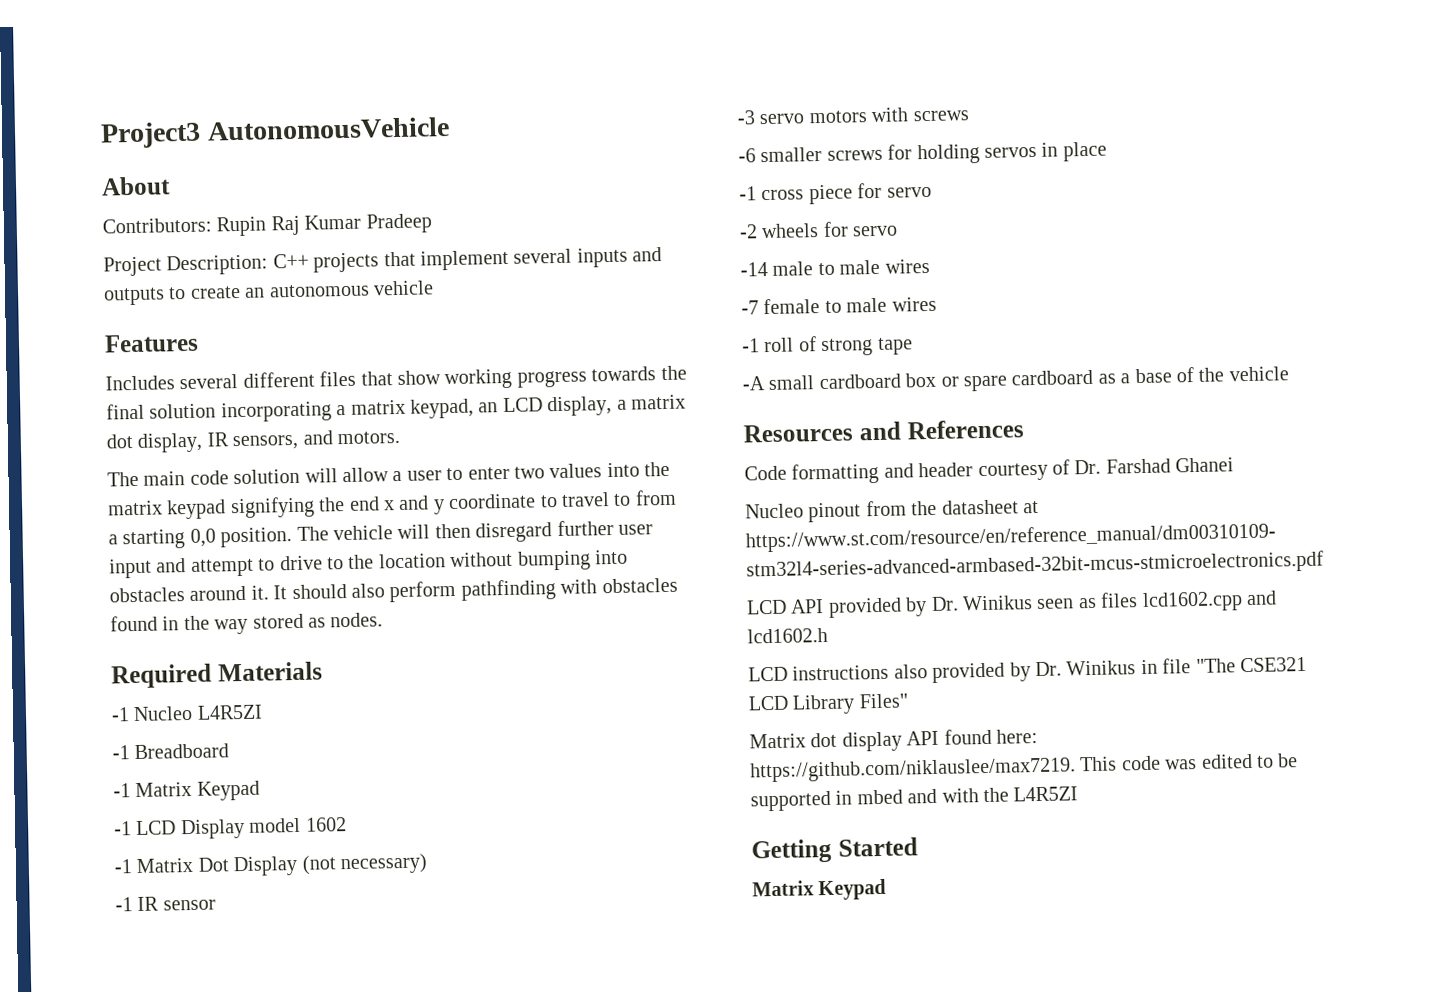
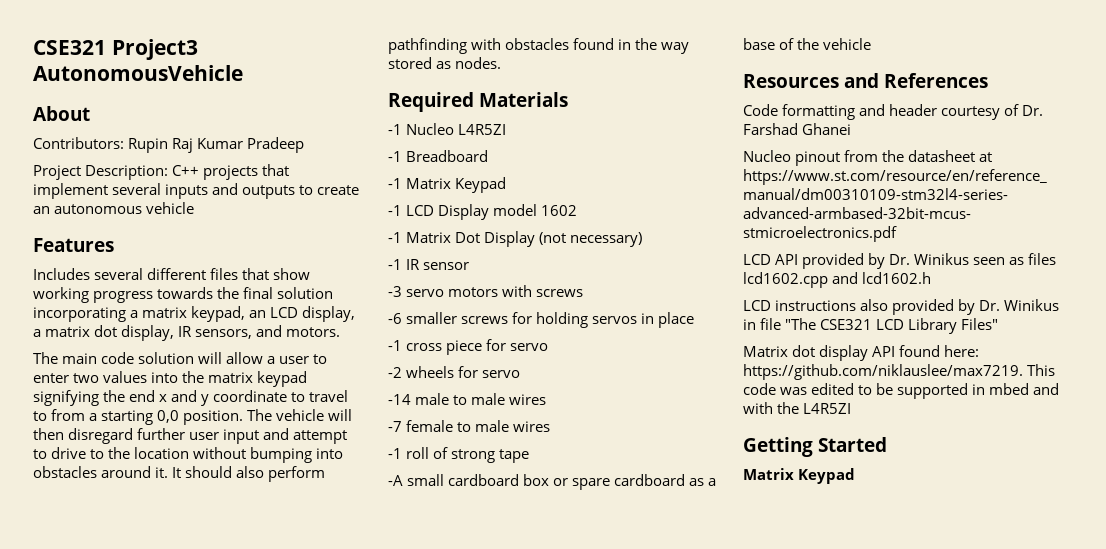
(100, 135) none -> [33,40,106,55] CSE321

